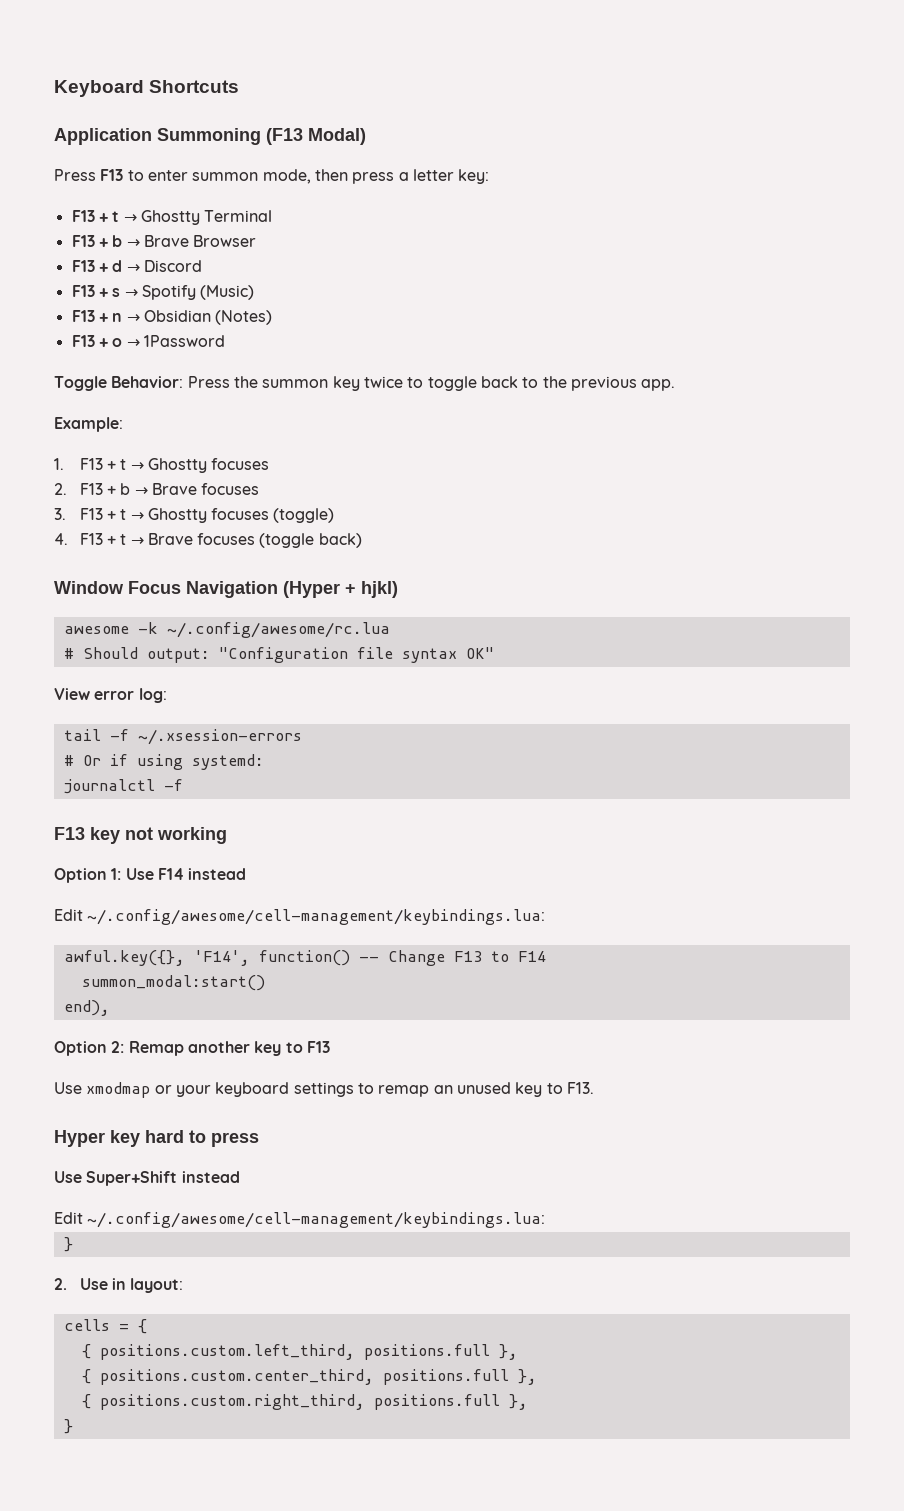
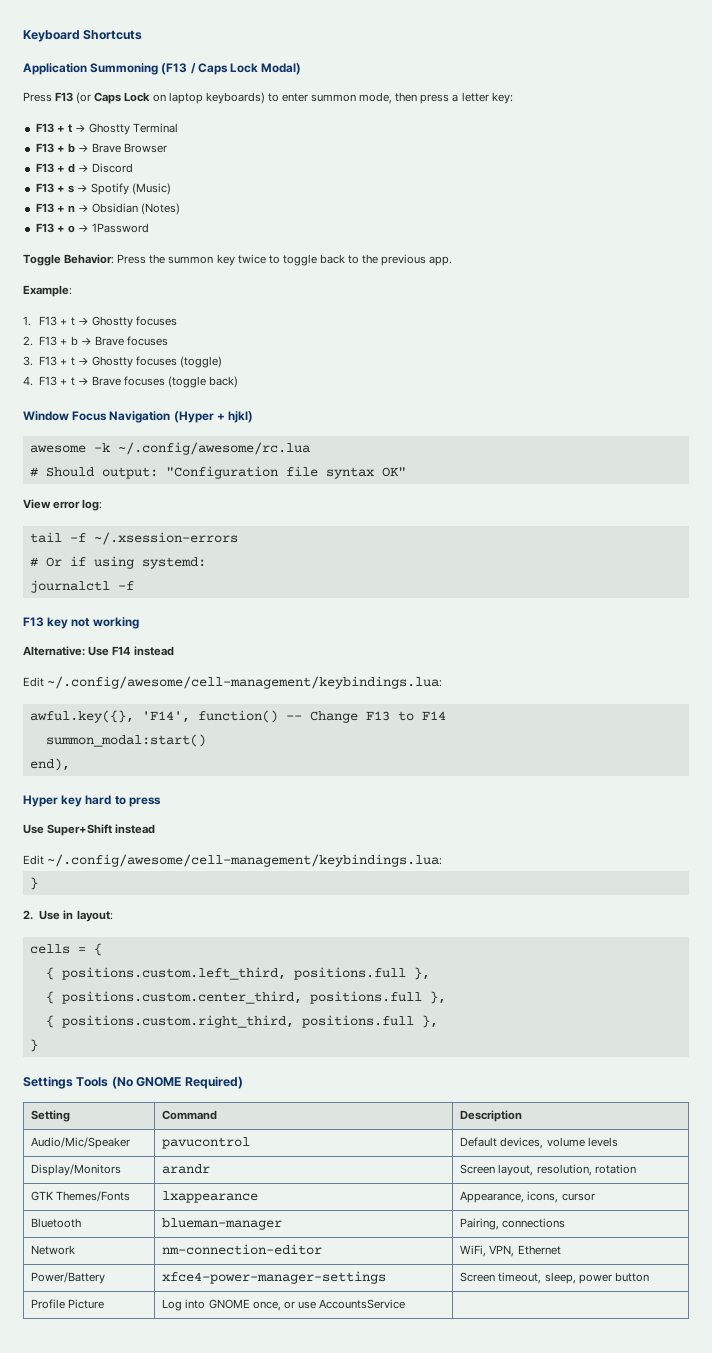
(303, 136) none -> [190,63,259,75] / Caps Lock
(124, 175) none -> [76,92,265,104] (or Caps Lock on laptop keyboards)
[54,868,122,883] Option 1: -> [23,646,85,656] Alternative:
[54,1041,330,1056] [54,1082,594,1098] // Option 2: Remap another key to F13 // Use xmodmap or your keyboard settings to remap an unused key to F13. -> (70, 764) none
(73, 1426) none -> [23,1076,243,1089] [31,1110,71,1122] [162,1110,218,1120] [460,1110,523,1122] [31,1137,131,1149] [162,1137,251,1149] [460,1137,618,1149] [31,1164,122,1176] [162,1164,211,1174] [460,1164,636,1176] [31,1191,131,1202] [162,1191,259,1203] [460,1191,595,1203] [31,1218,82,1228] [162,1218,283,1230] [460,1218,566,1230] [31,1245,76,1255] [162,1244,323,1255] [460,1245,561,1257] [31,1272,106,1284] [162,1271,387,1284] [460,1272,649,1284] [31,1299,105,1309] [162,1299,405,1311] // Settings Tools (No GNOME Required) // Setting | Command | Description // Audio/Mic/Speaker | pavucontrol | Default devices, volume levels // Display/Monitors | arandr | Screen layout, resolution, rotation // GTK Themes/Fonts | lxappearance | Appearance, icons, cursor // Bluetooth | blueman-manager | Pairing, connections // Network | nm-connection-editor | WiFi, VPN, Ethernet // Power/Battery | xfce4-power-manager-settings | Screen timeout, sleep, power button // Profile Picture | Log into GNOME once, or use AccountsService |

